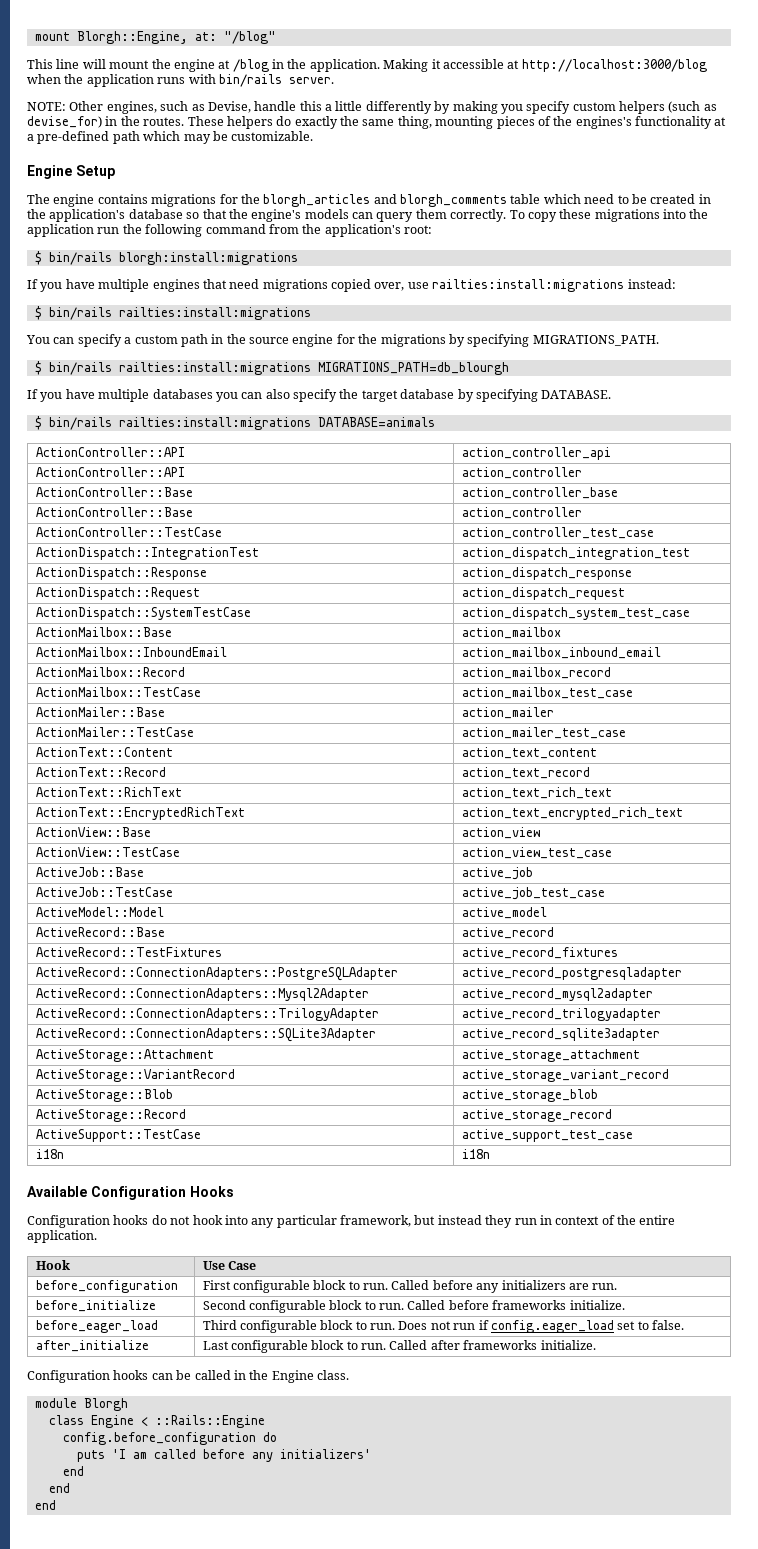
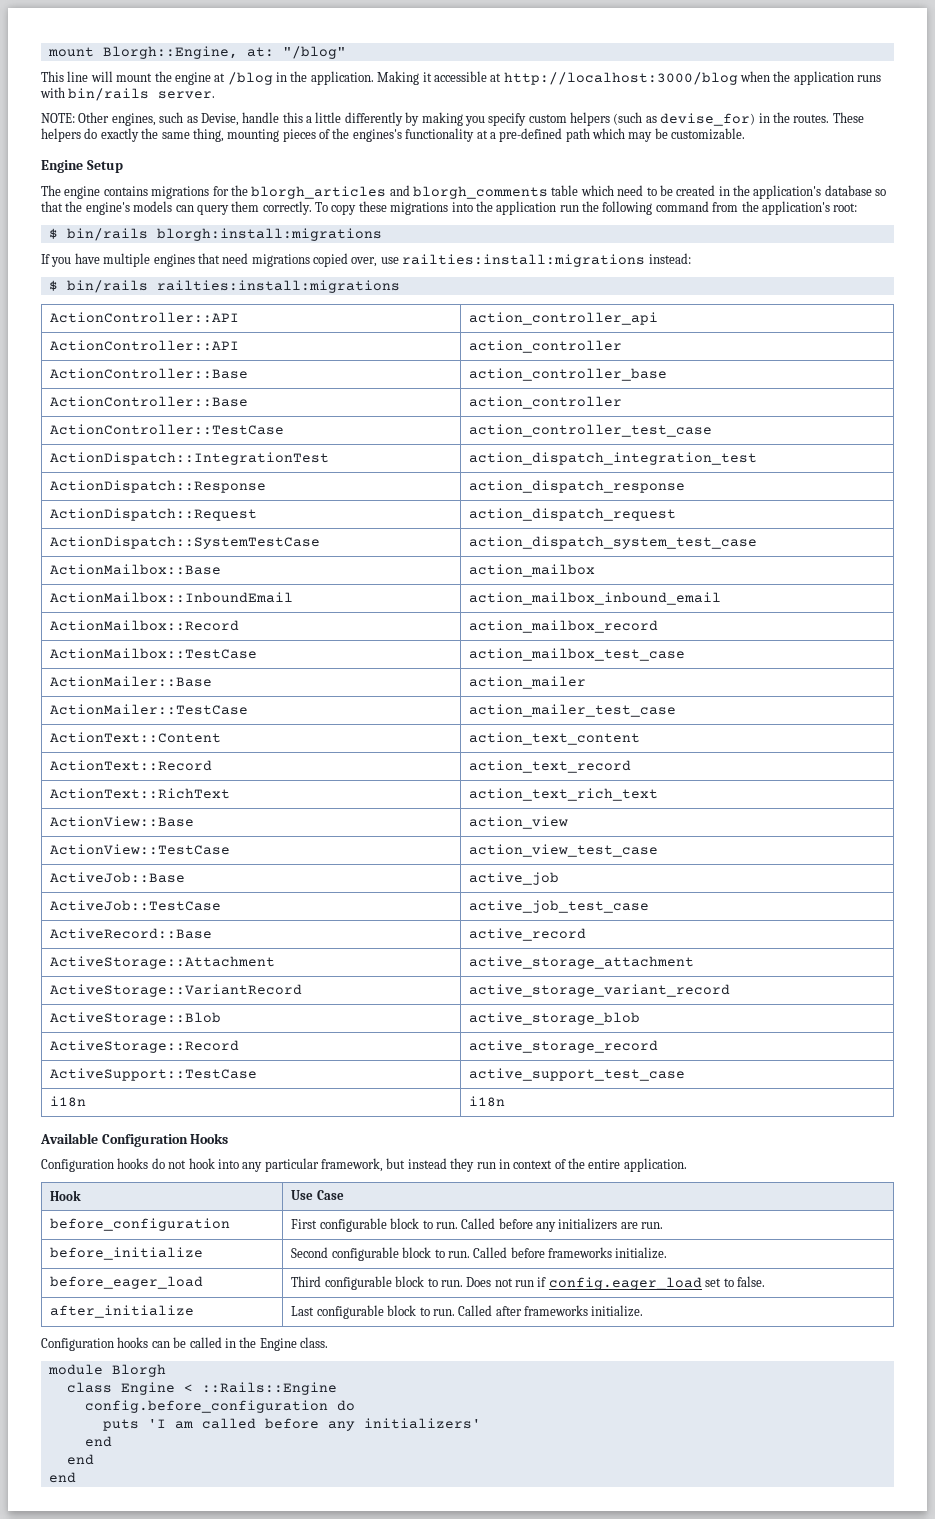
[26,334,659,347] [34,361,509,375] [27,389,612,402] [34,416,435,430] // You can specify a custom path in the source engine for the migrations by specifying MIGRATIONS_PATH. // $ bin/rails railties:install:migrations MIGRATIONS_PATH=db_blourgh // If you have multiple databases you can also specify the target database by specifying DATABASE. // $ bin/rails railties:install:migrations DATABASE=animals -> (400, 286) none
[35,807,245,820] [461,807,683,820] // ActionText::EncryptedRichText | action_text_encrypted_rich_text -> (659, 794) none
[35,907,164,917] [461,907,547,919] // ActiveModel::Model | active_model -> (650, 906) none
[35,947,222,957] [461,947,618,959] [35,967,398,981] [461,967,682,980] [35,988,369,1001] [461,988,653,1001] [35,1008,379,1021] [461,1008,661,1021] [35,1028,376,1042] [461,1028,660,1041] // ActiveRecord::TestFixtures | active_record_fixtures // ActiveRecord::ConnectionAdapters::PostgreSQLAdapter | active_record_postgresqladapter // ActiveRecord::ConnectionAdapters::Mysql2Adapter | active_record_mysql2adapter // ActiveRecord::ConnectionAdapters::TrilogyAdapter | active_record_trilogyadapter // ActiveRecord::ConnectionAdapters::SQLite3Adapter | active_record_sqlite3adapter -> (587, 934) none

